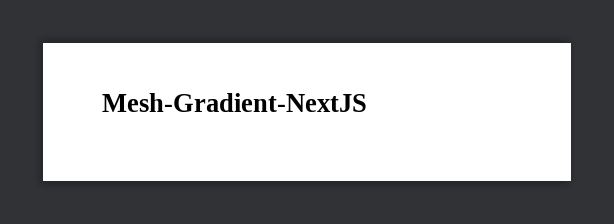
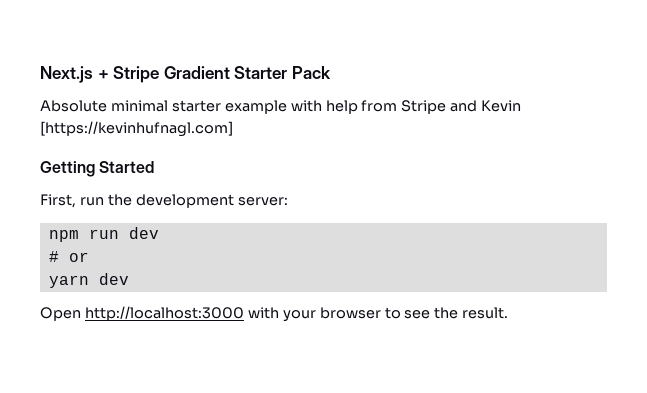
[102,93,367,112] Mesh-Gradient-NextJS -> [40,66,331,83] [40,100,522,114] [40,121,233,137] [40,161,155,177] [40,194,288,208] [48,227,159,242] [48,251,89,262] [48,273,129,288] [40,306,509,322] Next.js + Stripe Gradient Starter Pack // Absolute minimal starter example with help from Stripe and Kevin [https://kevinhufnagl.com] // Getting Started // First, run the development server: // npm run dev // # or // yarn dev // Open http://localhost:3000 with your browser to see the result.

